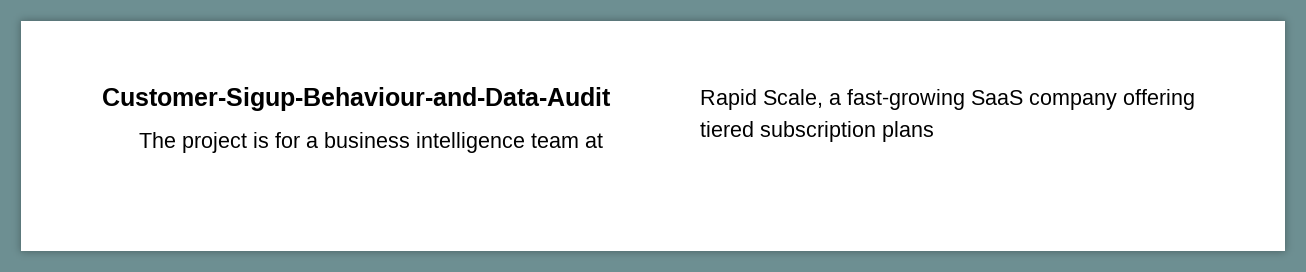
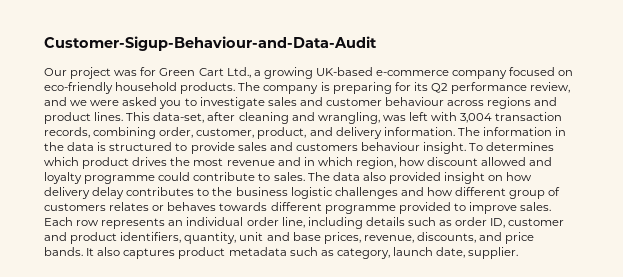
[139,132,604,153] [700,89,1195,110] [700,121,934,142] The project is for a business intelligence team at Rapid Scale, a fast-growing SaaS company offering tiered subscription plans -> [44,67,574,79] [44,82,571,94] [44,97,558,109] [44,112,563,124] [44,127,567,139] [44,142,555,154] [44,157,553,169] [44,172,533,184] [44,187,561,199] [44,202,552,214] [44,217,565,229] [44,232,535,244] [44,247,519,259] Our project was for Green Cart Ltd., a growing UK-based e-commerce company focused on eco-friendly household products. The company is preparing for its Q2 performance review, and we were asked you to investigate sales and customer behaviour across regions and product lines. This data-set, after cleaning and wrangling, was left with 3,004 transaction records, combining order, customer, product, and delivery information. The information in the data is structured to provide sales and customers behaviour insight. To determines which product drives the most revenue and in which region, how discount allowed and loyalty programme could contribute to sales. The data also provided insight on how delivery delay contributes to the business logistic challenges and how different group of customers relates or behaves towards different programme provided to improve sales. Each row represents an individual order line, including details such as order ID, customer and product identifiers, quantity, unit and base prices, revenue, discounts, and price bands. It also captures product metadata such as category, launch date, supplier.

